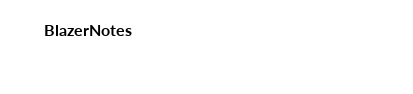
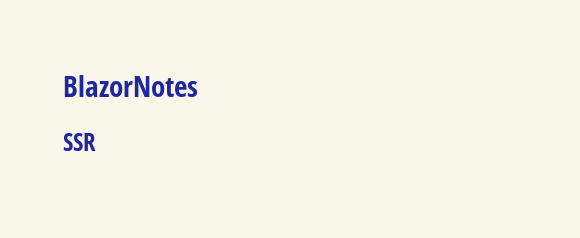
[44,25,132,36] BlazerNotes -> [63,75,198,97] [63,133,96,151] BlazorNotes // SSR

